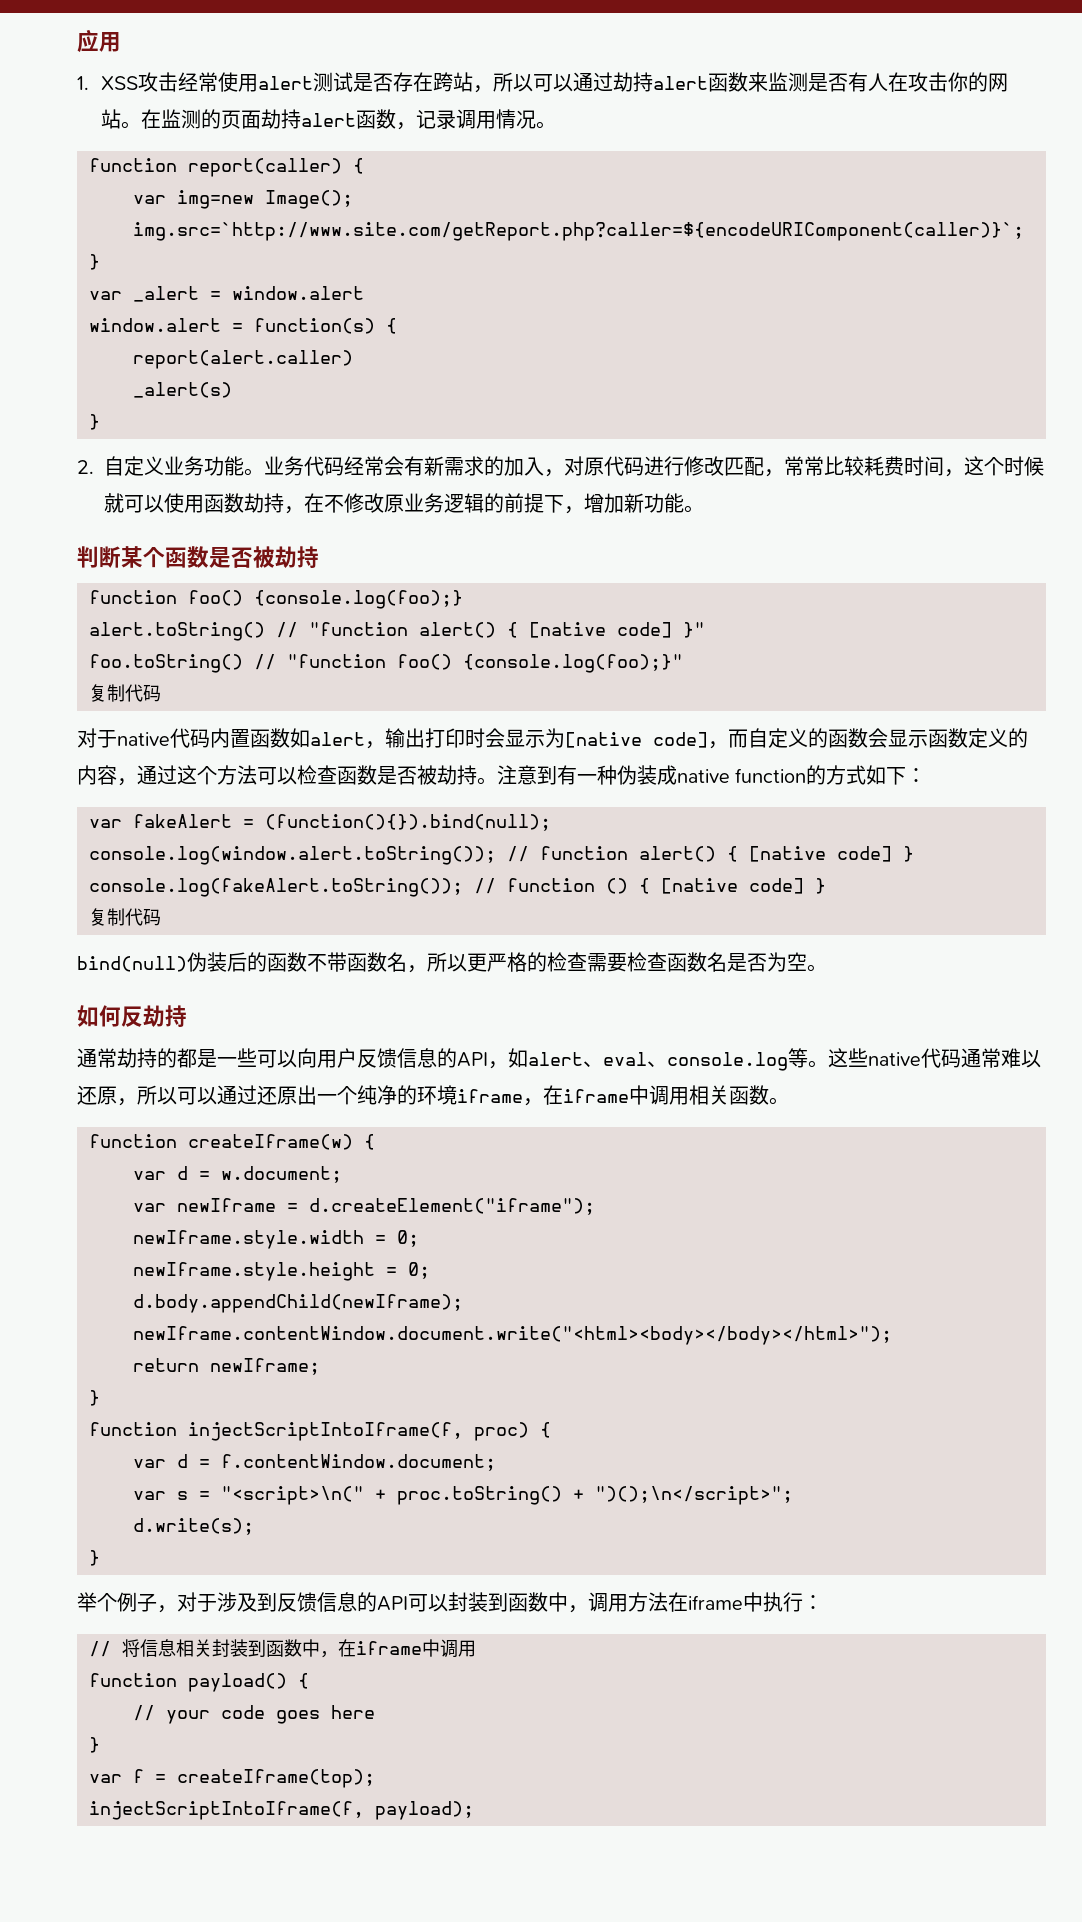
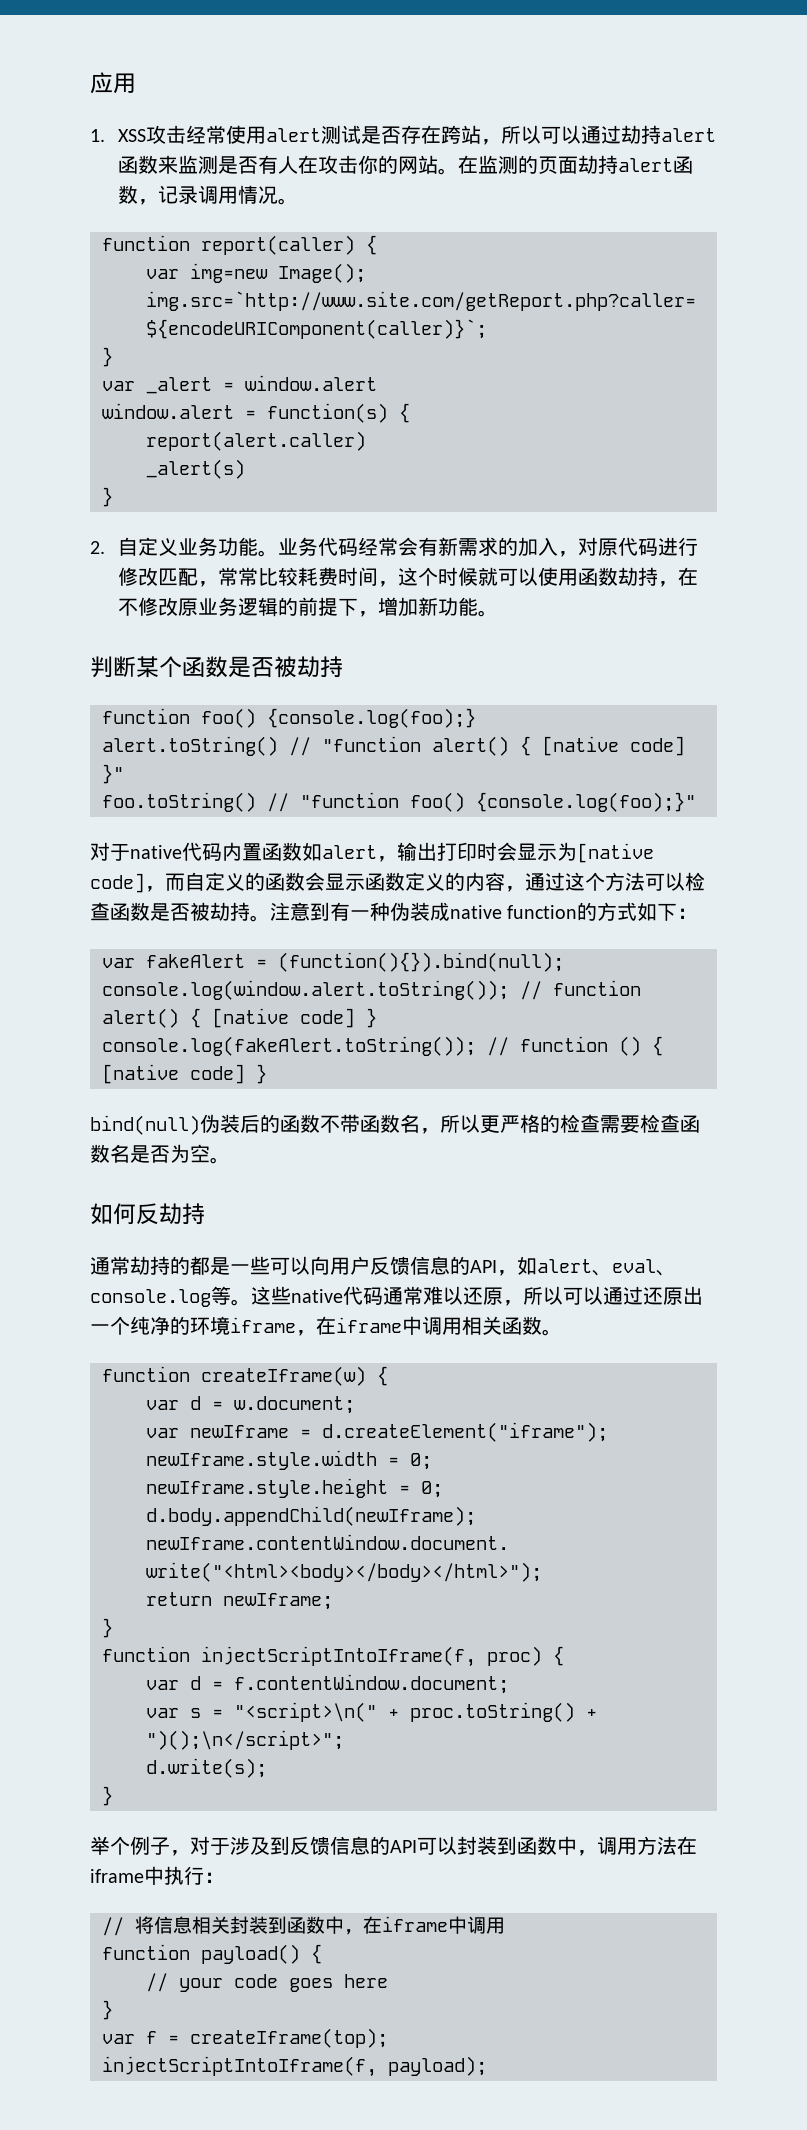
[89,684,161,702] // 复制代码 -> (696, 802) none
[89,908,161,926] // 复制代码 -> (267, 1074) none

